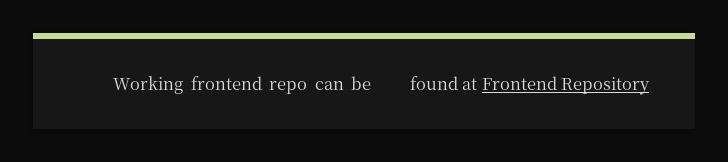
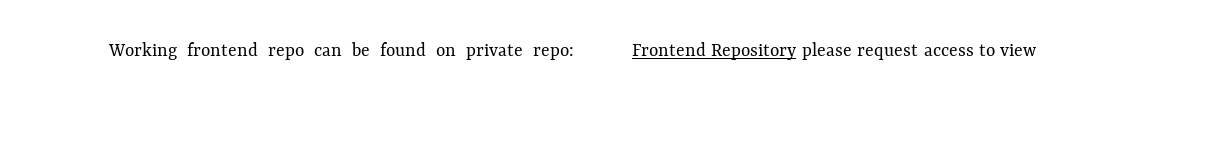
[462,76,651,95] at Frontend Repository -> [436,42,1037,60] on private repo: Frontend Repository please request access to view

